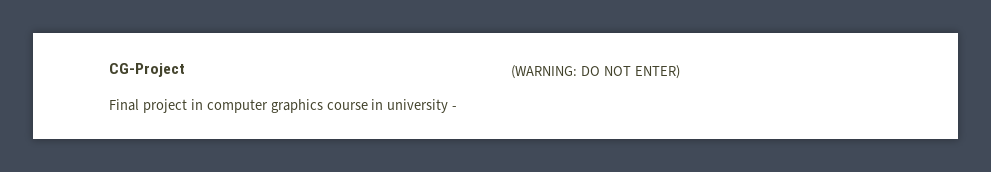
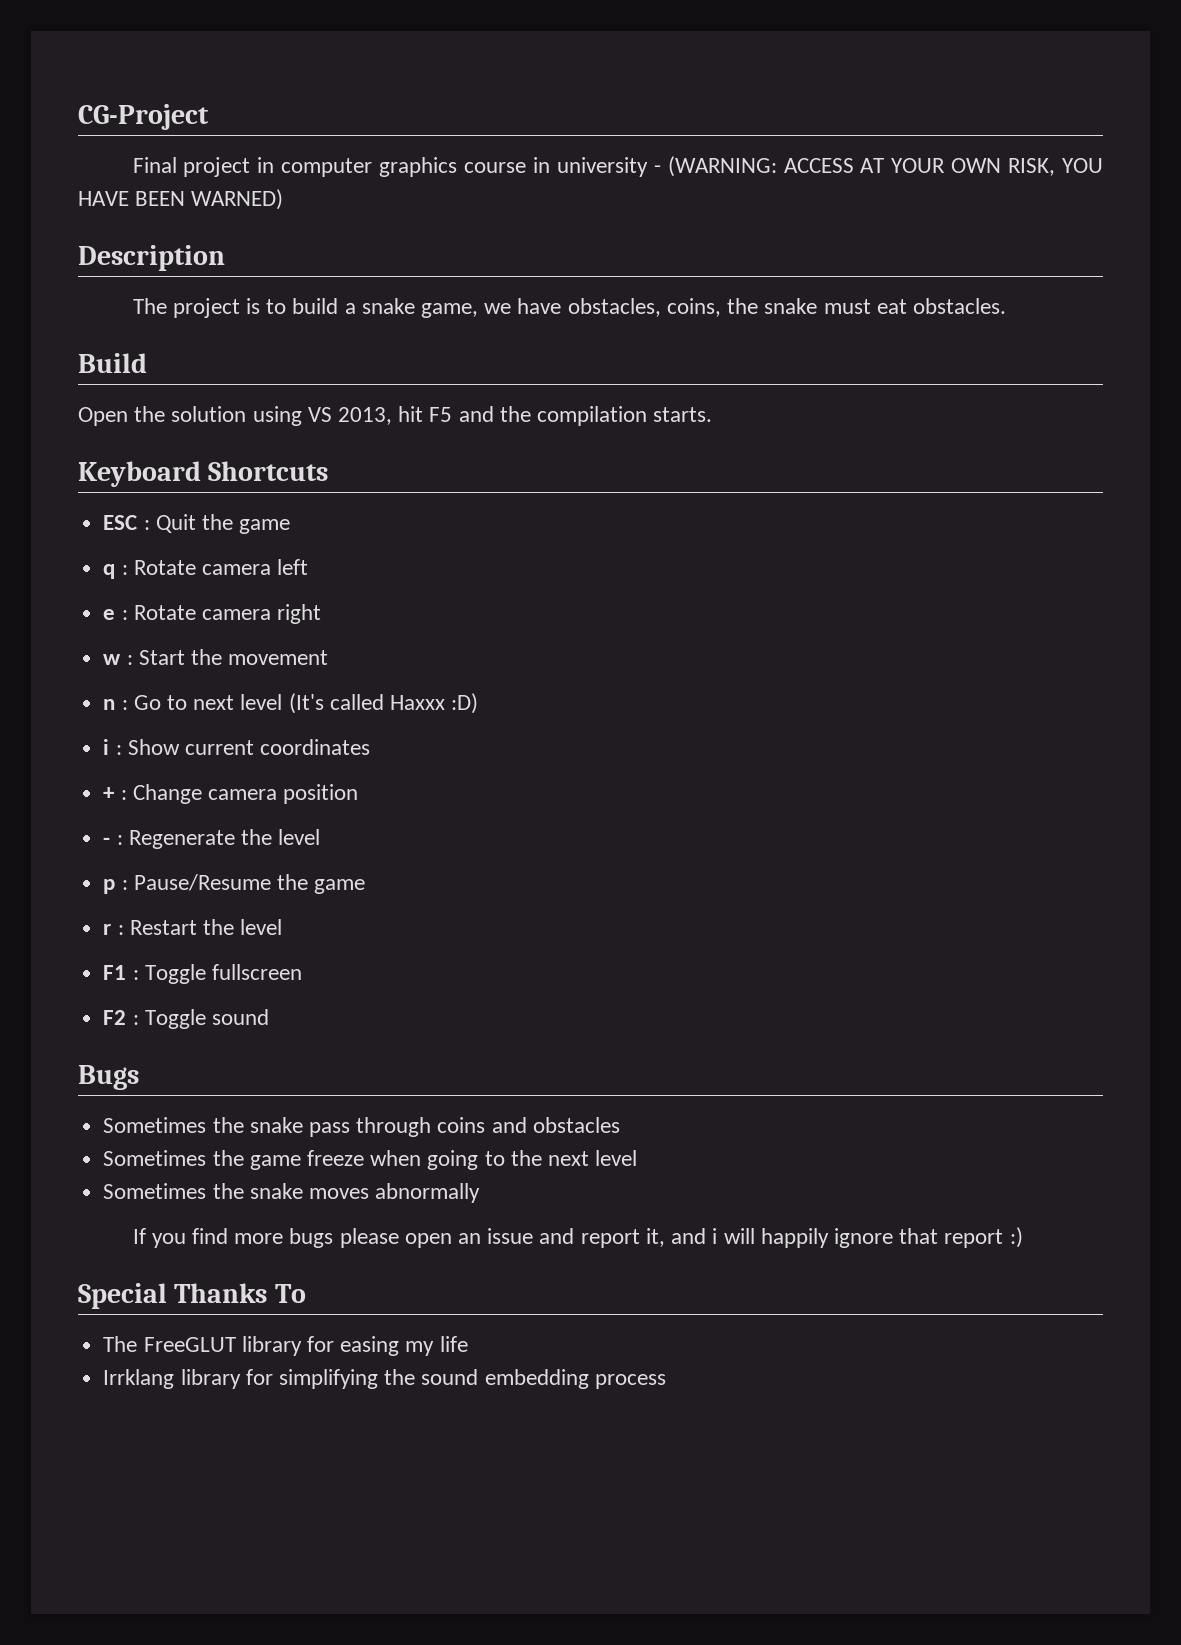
[580,65,680,79] DO NOT ENTER) -> [783,158,1103,176] [78,189,284,210] [78,245,225,271] [132,298,1006,318] [78,353,147,373] [78,406,713,426] [78,461,329,487] [103,514,291,534] [103,559,309,579] [103,604,322,624] [103,649,329,665] [103,693,479,714] [103,739,371,755] [103,784,359,804] [103,829,321,849] [103,874,366,894] [103,919,283,935] [103,964,302,984] [103,1009,269,1029] [78,1065,139,1090] [103,1117,620,1137] [103,1150,638,1170] [103,1183,481,1203] [132,1227,1023,1248] [78,1283,306,1309] [103,1336,468,1356] [103,1369,666,1389] ACCESS AT YOUR OWN RISK, YOU HAVE BEEN WARNED) // Description // The project is to build a snake game, we have obstacles, coins, the snake must eat obstacles. // Build // Open the solution using VS 2013, hit F5 and the compilation starts. // Keyboard Shortcuts // ESC : Quit the game // q : Rotate camera left // e : Rotate camera right // w : Start the movement // n : Go to next level (It's called Haxxx :D) // i : Show current coordinates // + : Change camera position // - : Regenerate the level // p : Pause/Resume the game // r : Restart the level // F1 : Toggle fullscreen // F2 : Toggle sound // Bugs // Sometimes the snake pass through coins and obstacles // Sometimes the game freeze when going to the next level // Sometimes the snake moves abnormally // If you find more bugs please open an issue and report it, and i will happily ignore that report :) // Special Thanks To // The FreeGLUT library for easing my life // Irrklang library for simplifying the sound embedding process

